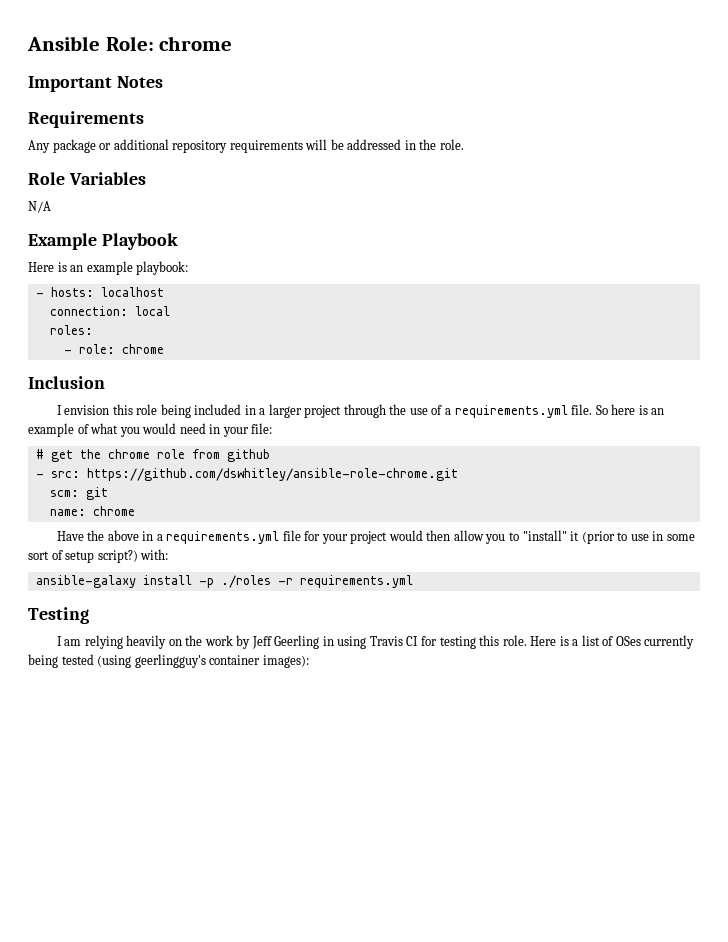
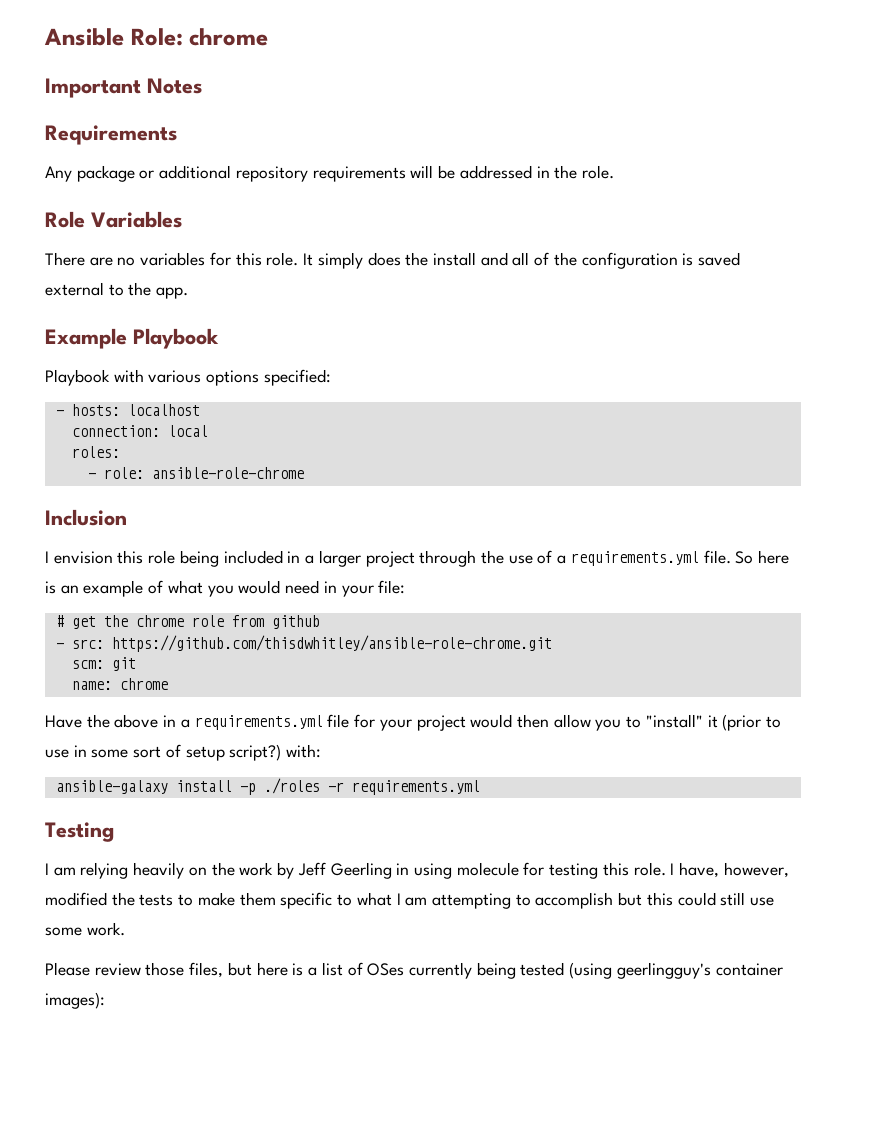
[28,201,51,213] [28,233,178,250] [28,261,189,275] N/A // Example Playbook // Here is an example playbook: -> [45,252,741,269] [45,282,189,299] [45,328,219,349] [45,369,331,386] There are no variables for this role. It simply does the install and all of the configuration is saved external to the app. // Example Playbook // Playbook with various options specified:
[121,344,164,354] chrome -> [151,467,304,479] ansible-role-chrome
[86,468,458,481] https://github.com/dswhitley/ansible-role-chrome.git -> [111,635,552,652] https://github.com/thisdwhitley/ansible-role-chrome.git
[369,636,419,646] Travis CI -> [456,862,519,876] molecule
[530,636,557,646] Here -> [670,862,789,878] [45,892,775,909] [45,922,125,936] [45,962,288,978] I have, however, modified the tests to make them specific to what I am attempting to accomplish but this could still use some work. // Please review those files, but here

